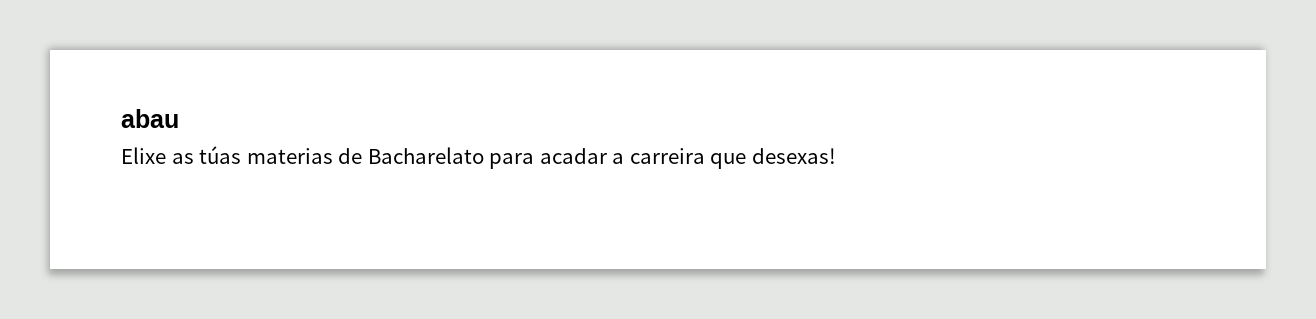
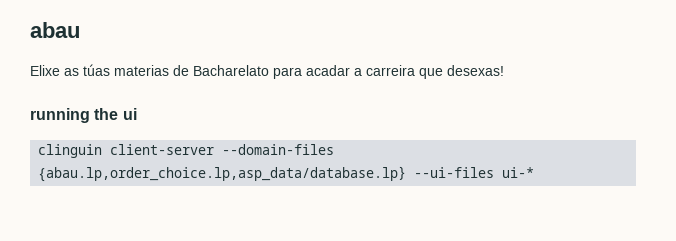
(836, 156) none -> [30,108,137,123] [38,144,335,158] [38,166,535,182] // running the ui // clinguin client-server --domain-files {abau.lp,order_choice.lp,asp_data/database.lp} --ui-files ui-*

